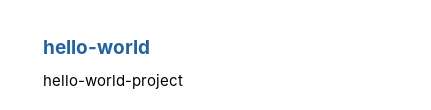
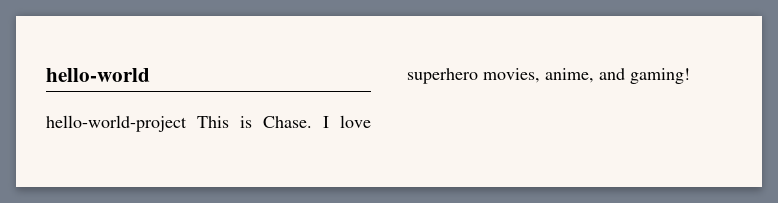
(183, 81) none -> [197,115,371,128] [407,68,690,84] This is Chase. I love superhero movies, anime, and gaming!

